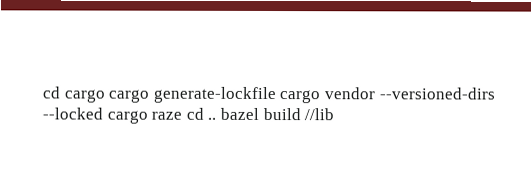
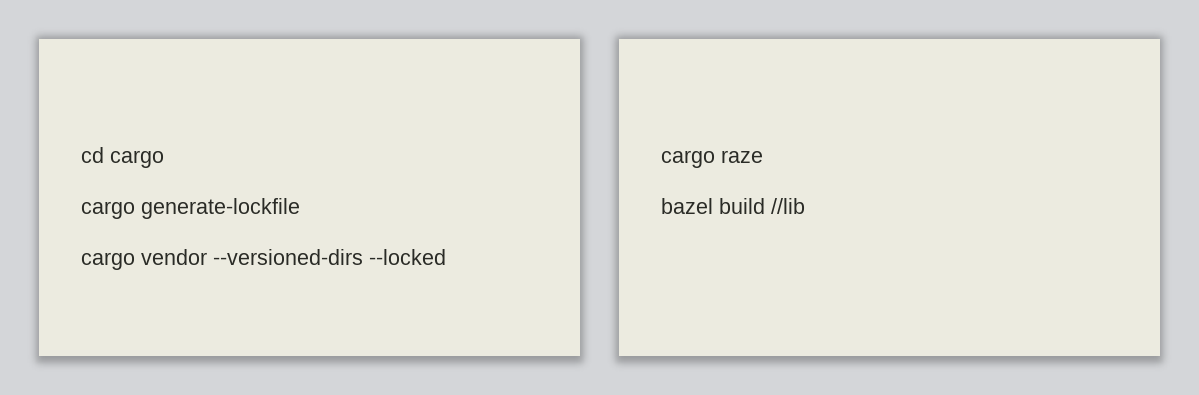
(105, 96) none -> (164, 159) //
(277, 95) none -> (300, 208) //
(103, 113) none -> (446, 257) //
[185,107,217,120] cd .. -> (763, 156) //

